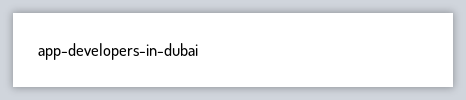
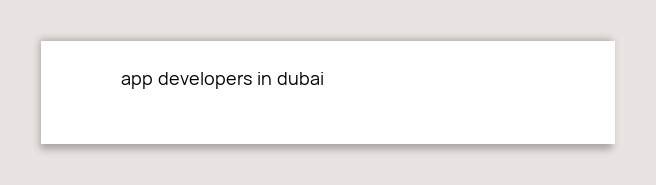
[38,43,198,60] app-developers-in-dubai -> [121,72,324,89] app developers in dubai

